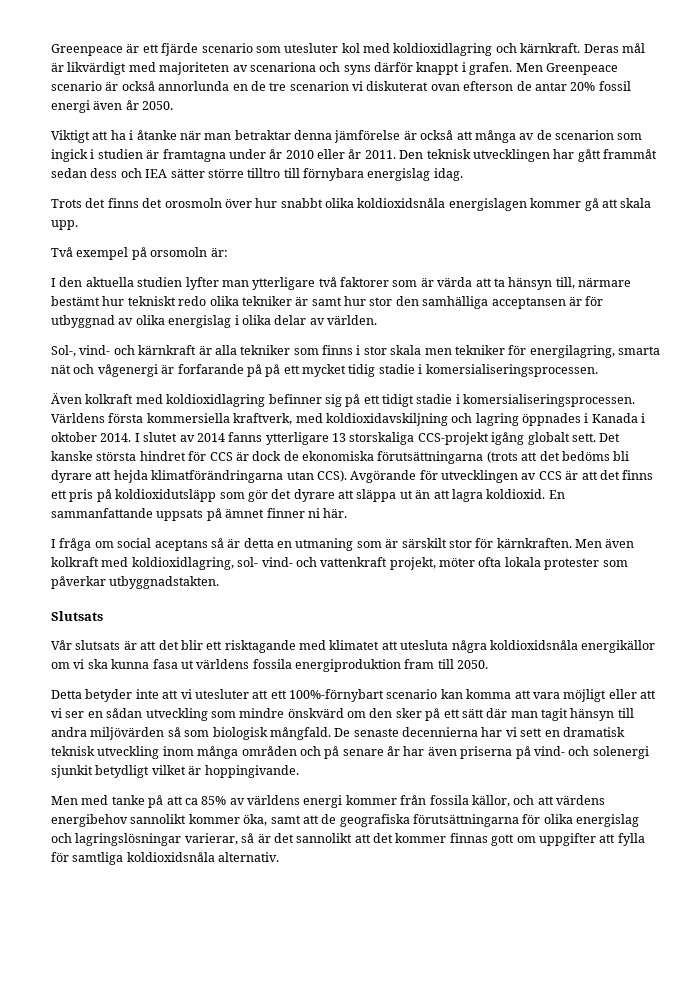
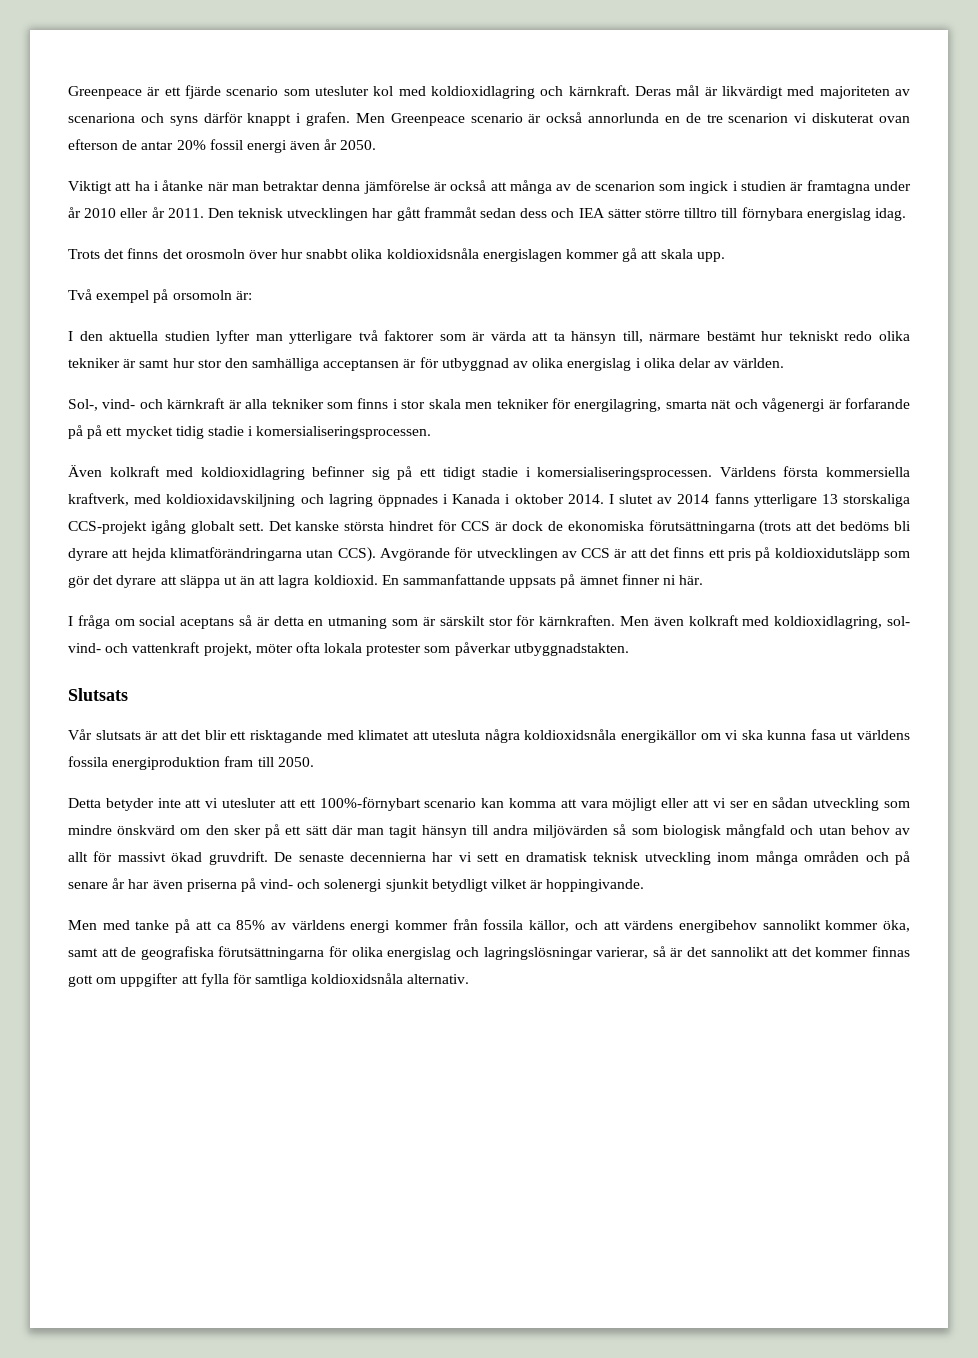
[269,727,331,740] mångfald. -> [726,824,911,838] [68,851,268,865] mångfald och utan behov av allt för massivt ökad gruvdrift.

